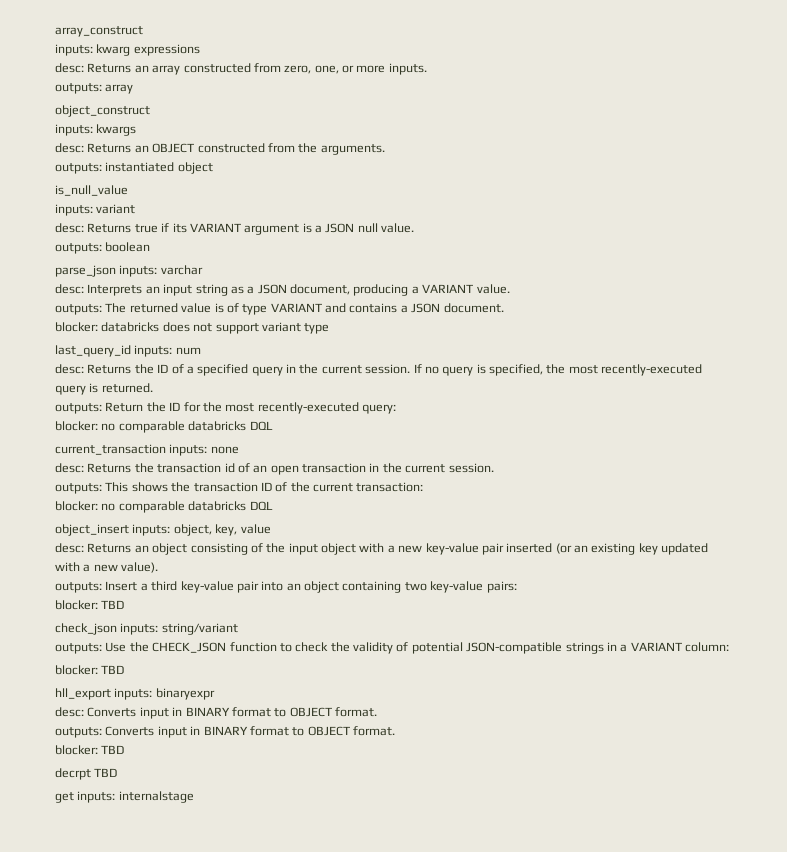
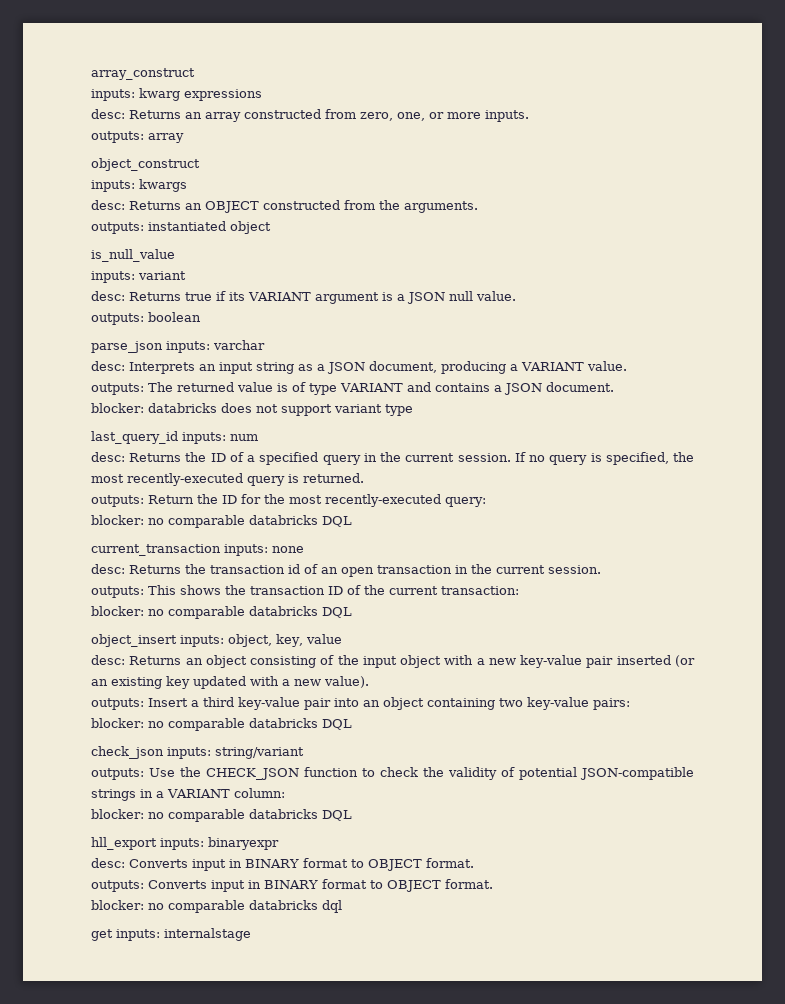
[101,600,125,609] TBD -> [148,718,352,731] no comparable databricks DQL
[101,665,125,674] TBD -> [148,809,352,822] no comparable databricks DQL
[101,745,125,754] [55,768,118,780] TBD // decrpt TBD -> [148,900,342,913] no comparable databricks dql

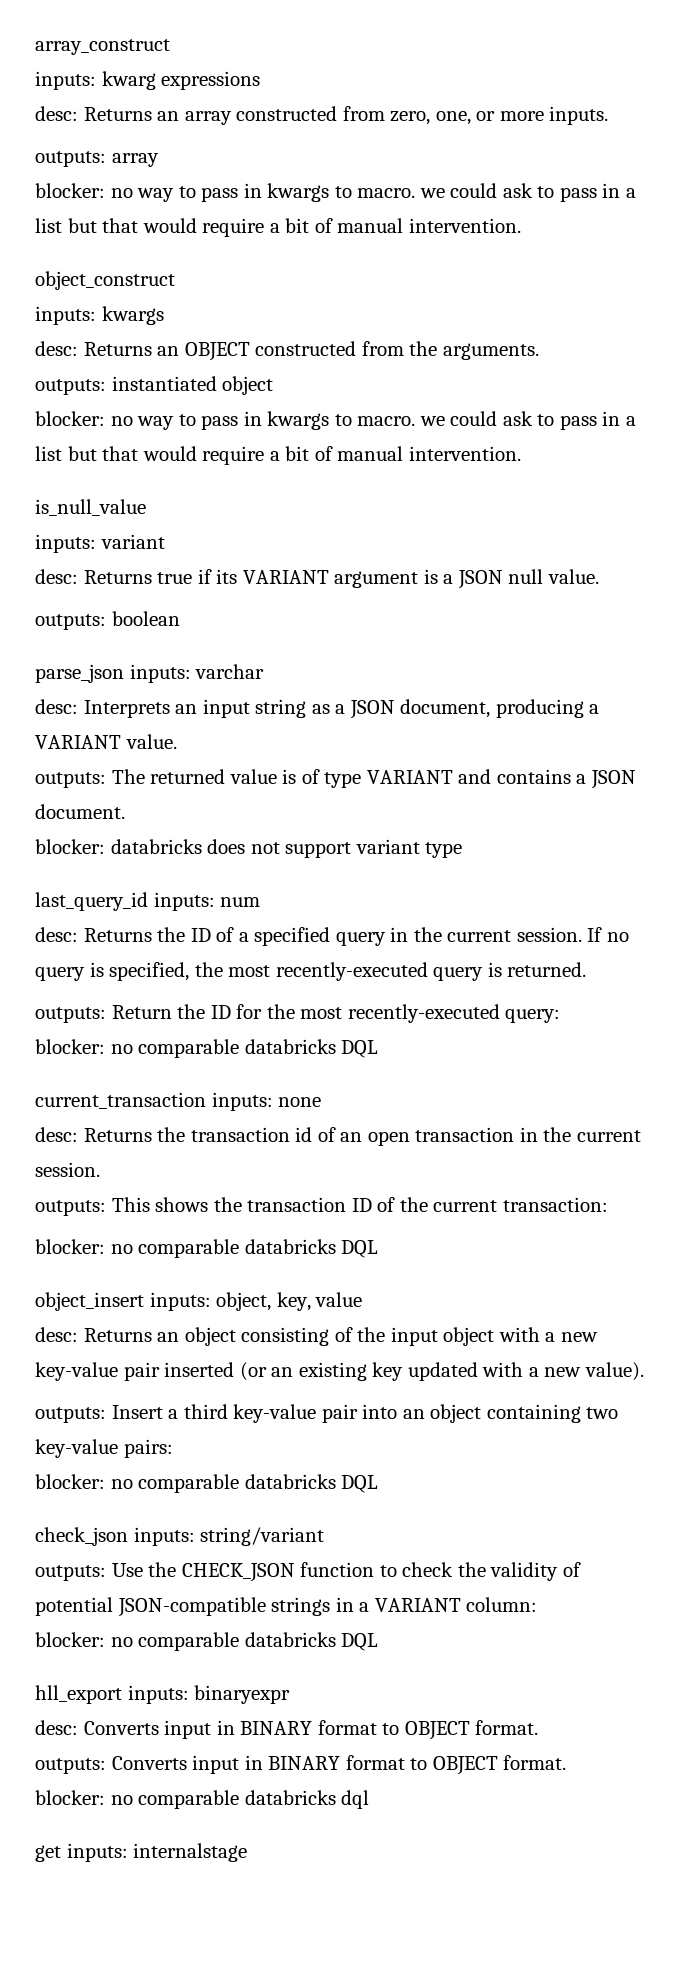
(184, 138) none -> [35,183,637,202] [35,218,521,237] // blocker: no way to pass in kwargs to macro. we could ask to pass in a list but that would require a bit of manual intervention.
(271, 227) none -> [35,411,637,430] [35,446,521,465] // blocker: no way to pass in kwargs to macro. we could ask to pass in a list but that would require a bit of manual intervention.

